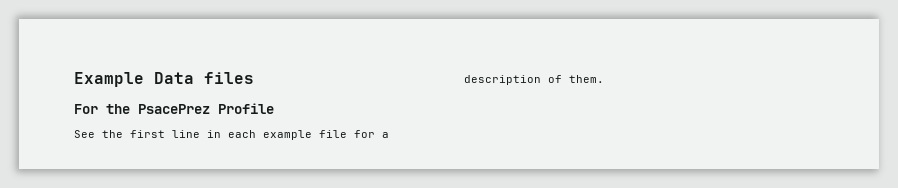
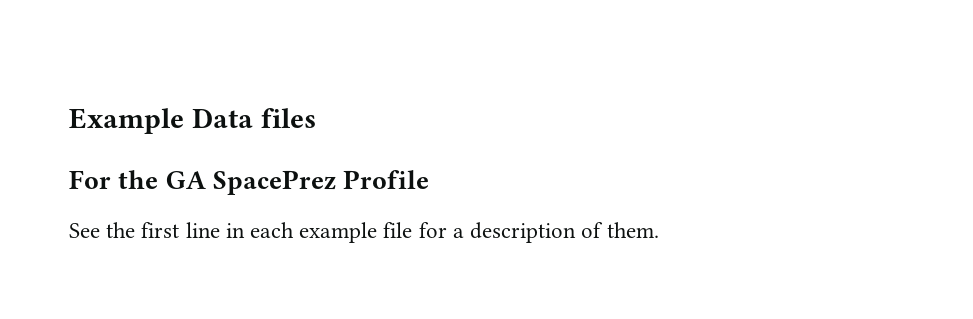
[138,104,210,114] PsacePrez -> [165,170,336,195] GA SpacePrez

